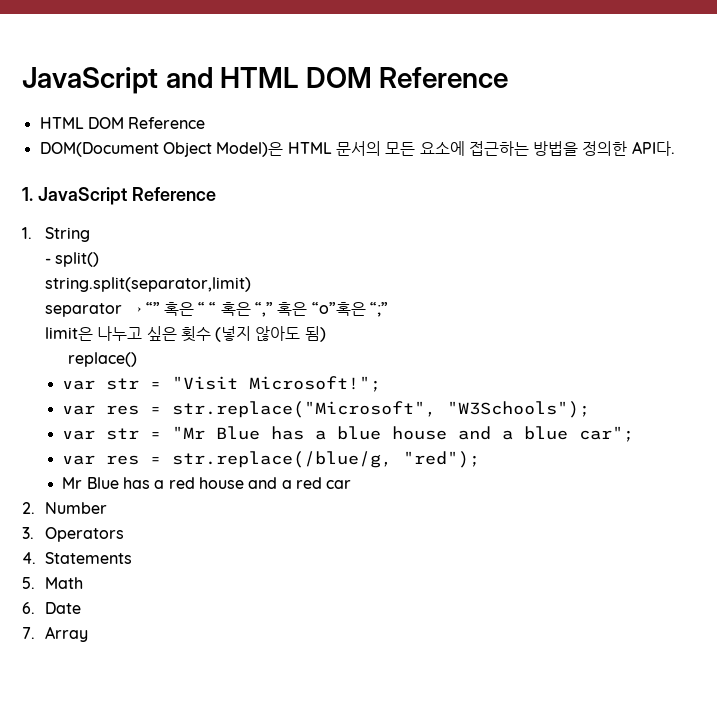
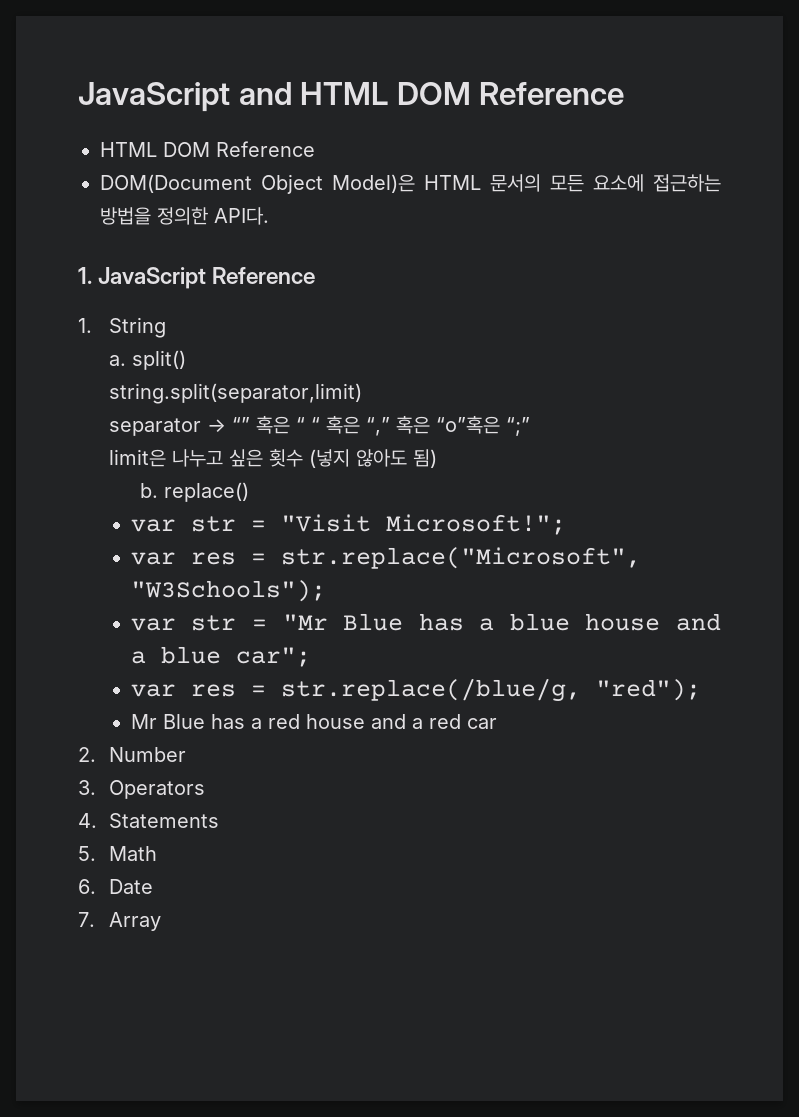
[44,258,51,264] - -> [108,355,126,366] a.
(326, 334) none -> [139,483,158,498] b.

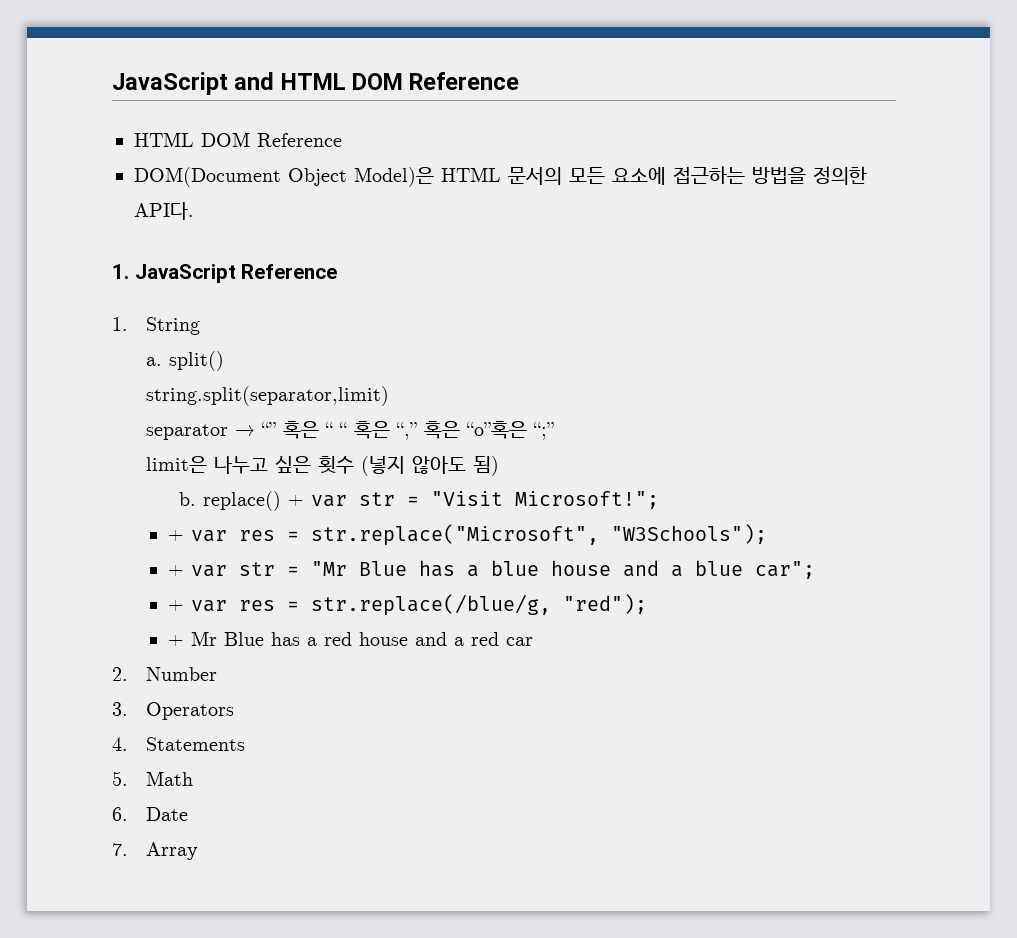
(249, 492) // -> [288,495,305,506] +
(566, 524) none -> [167,530,184,541] +
(326, 591) none -> [167,565,184,576] +
(311, 657) none -> [167,600,184,611] +
(701, 690) none -> [167,635,184,646] +

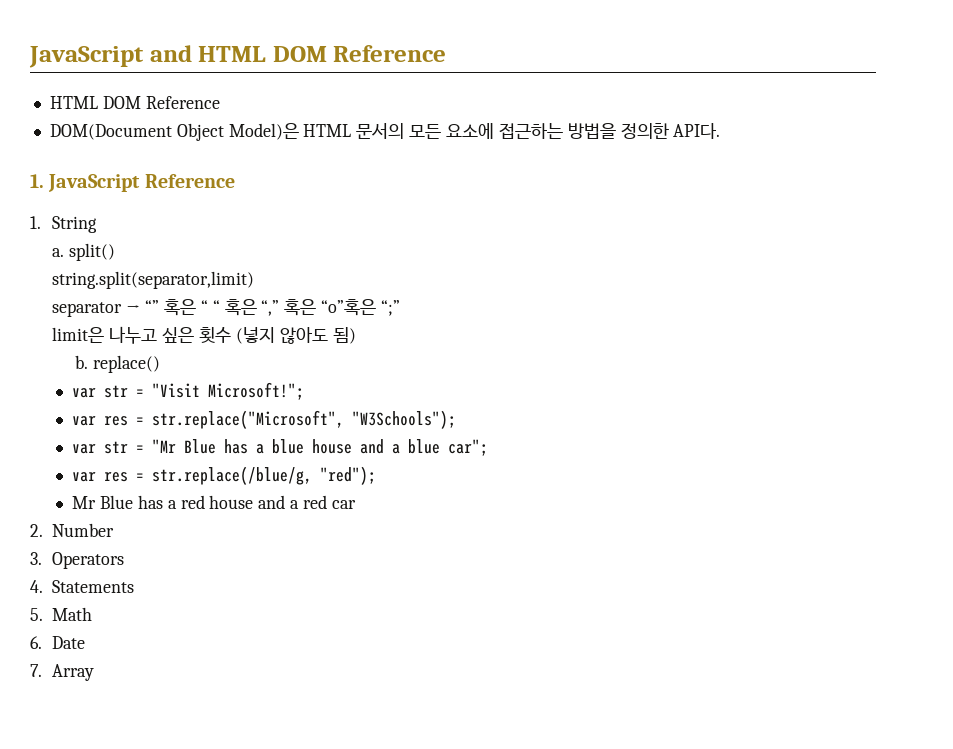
[288,495,305,506] + -> (160, 364) //
[167,530,184,541] + -> (305, 391) none
[167,565,184,576] + -> (457, 419) none
[167,600,184,611] + -> (489, 447) none
[167,635,184,646] + -> (377, 475) none

